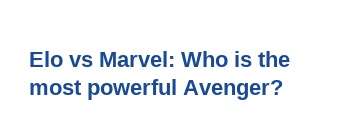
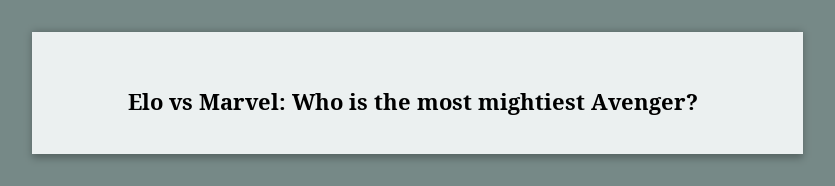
[87,79,177,100] powerful -> [478,93,585,115] mightiest

